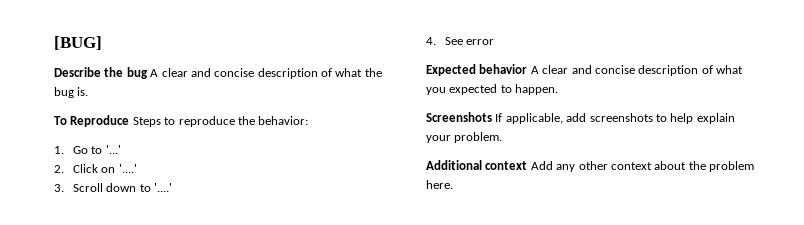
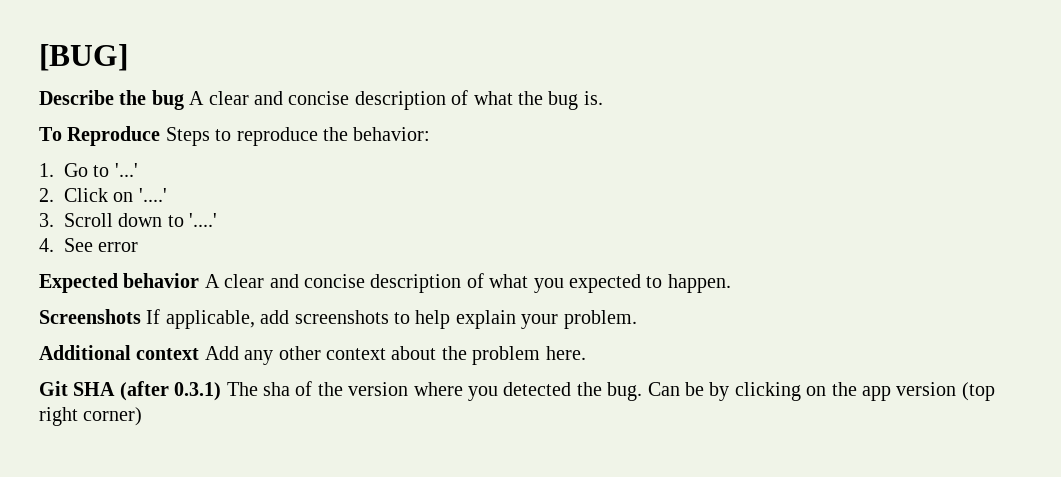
(453, 184) none -> [39,381,995,401] [39,407,143,426] // Git SHA (after 0.3.1) The sha of the version where you detected the bug. Can be by clicking on the app version (top right corner)

